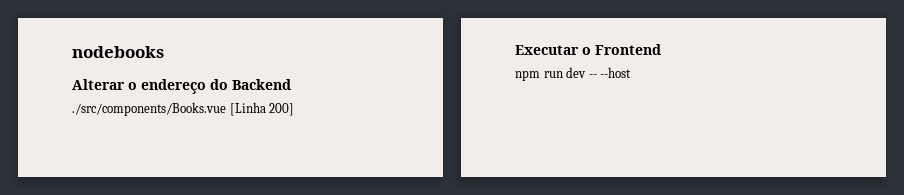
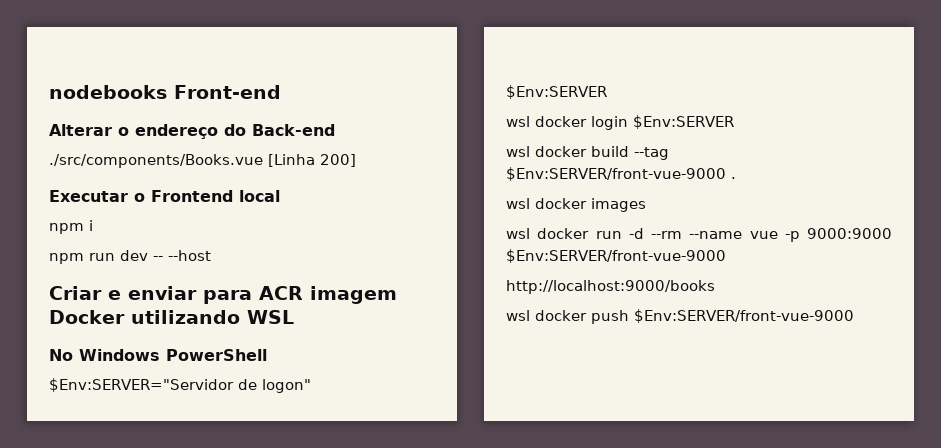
(164, 52) none -> [174,85,281,99] Front-end
[232,79,291,90] Backend -> [252,124,335,136] Back-end
(661, 49) none -> [238,190,280,202] [49,220,93,234] local // npm i
(632, 72) none -> [49,286,397,304] [49,310,294,324] [49,349,267,361] [49,378,311,393] [506,85,607,99] [506,115,734,130] [506,146,669,160] [506,167,736,181] [506,198,646,212] [506,228,892,242] [506,249,726,263] [506,280,715,294] [506,309,854,324] // Criar e enviar para ACR imagem Docker utilizando WSL // No Windows PowerShell // $Env:SERVER="Servidor de logon" // $Env:SERVER // wsl docker login $Env:SERVER // wsl docker build --tag $Env:SERVER/front-vue-9000 . // wsl docker images // wsl docker run -d --rm --name vue -p 9000:9000 $Env:SERVER/front-vue-9000 // http://localhost:9000/books // wsl docker push $Env:SERVER/front-vue-9000

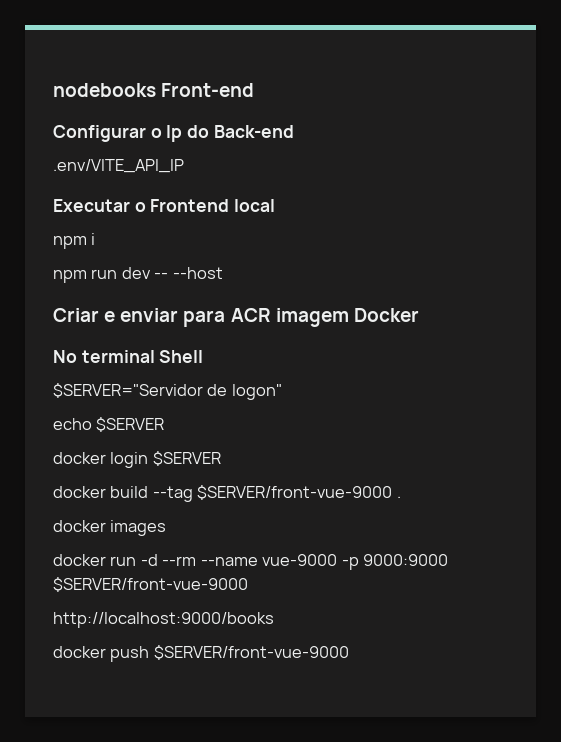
[49,124,218,139] Alterar o endereço -> [53,125,183,142] Configurar o Ip
[49,154,356,168] ./src/components/Books.vue [Linha 200] -> [53,159,184,173] .env/VITE_API_IP
[131,310,294,324] utilizando WSL -> (419, 315) none
[79,349,267,361] [49,378,234,392] Windows PowerShell // $Env:SERVER="Servidor -> [81,350,204,363] [53,383,203,398] terminal Shell // $SERVER="Servidor
[506,85,607,99] [506,115,734,130] [506,146,530,157] $Env:SERVER // wsl docker login $Env:SERVER // wsl -> [53,417,165,432] [53,451,221,468] echo $SERVER // docker login $SERVER //
[506,167,726,181] $Env:SERVER/front-vue-9000 -> [197,485,393,500] $SERVER/front-vue-9000
[506,198,530,209] wsl -> (401, 497) none
[506,228,530,239] wsl -> (167, 528) none
[749,231,778,239] vue -> [262,554,338,566] vue-9000
[506,249,726,263] $Env:SERVER/front-vue-9000 -> [53,577,248,592] $SERVER/front-vue-9000
[506,310,530,321] wsl -> (274, 620) none
[634,309,854,323] $Env:SERVER/front-vue-9000 -> [153,645,349,660] $SERVER/front-vue-9000

